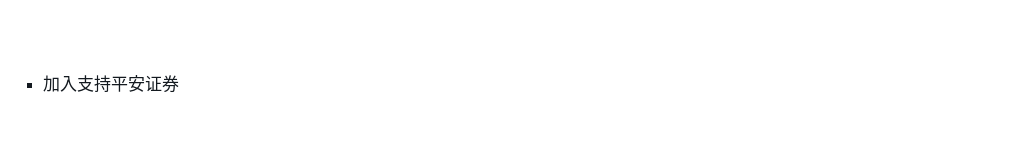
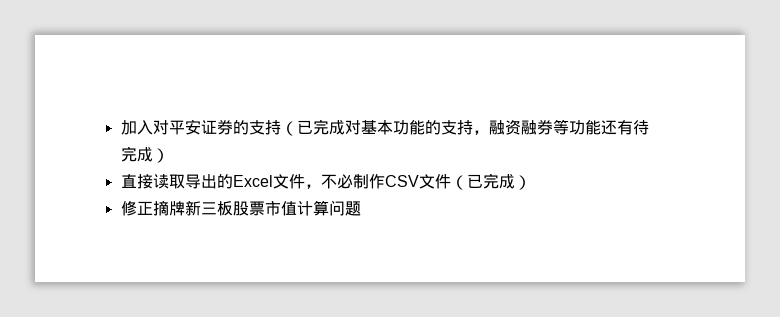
[76,75,111,93] 支持 -> [152,120,169,135] 对
(179, 84) none -> [232,119,649,136] [120,146,169,163] [120,173,531,190] [120,200,361,216] 的支持（已完成对基本功能的支持，融资融券等功能还有待完成） // 直接读取导出的Excel文件，不必制作CSV文件（已完成） // 修正摘牌新三板股票市值计算问题

